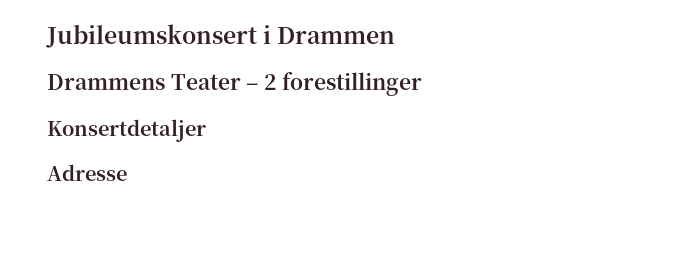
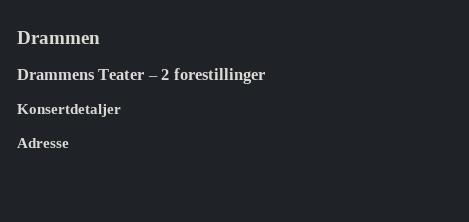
[46,24,272,48] Jubileumskonsert i -> (17, 37) none

